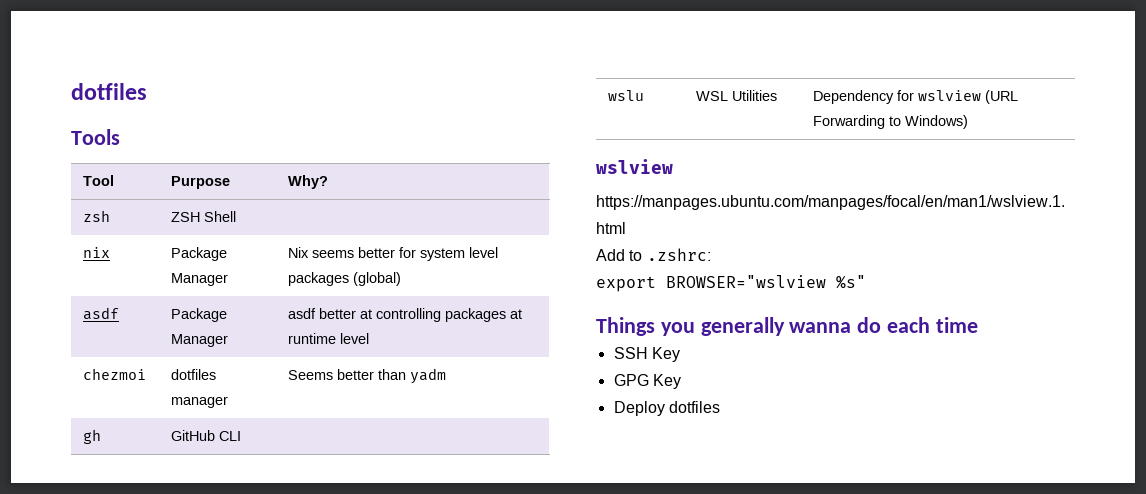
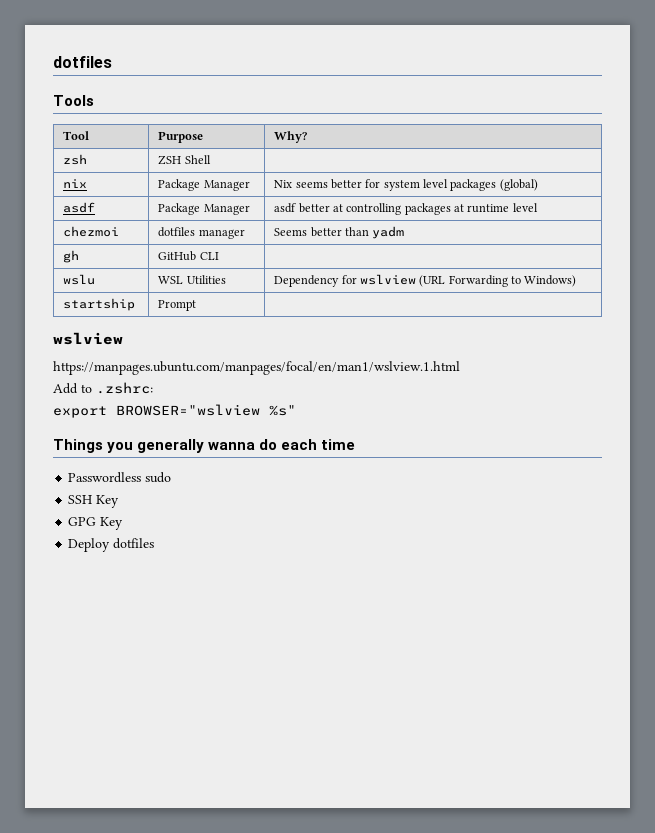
(969, 122) none -> [63,298,136,311] [158,300,197,311] // startship | Prompt |
(978, 325) none -> [68,472,172,483] // Passwordless sudo

